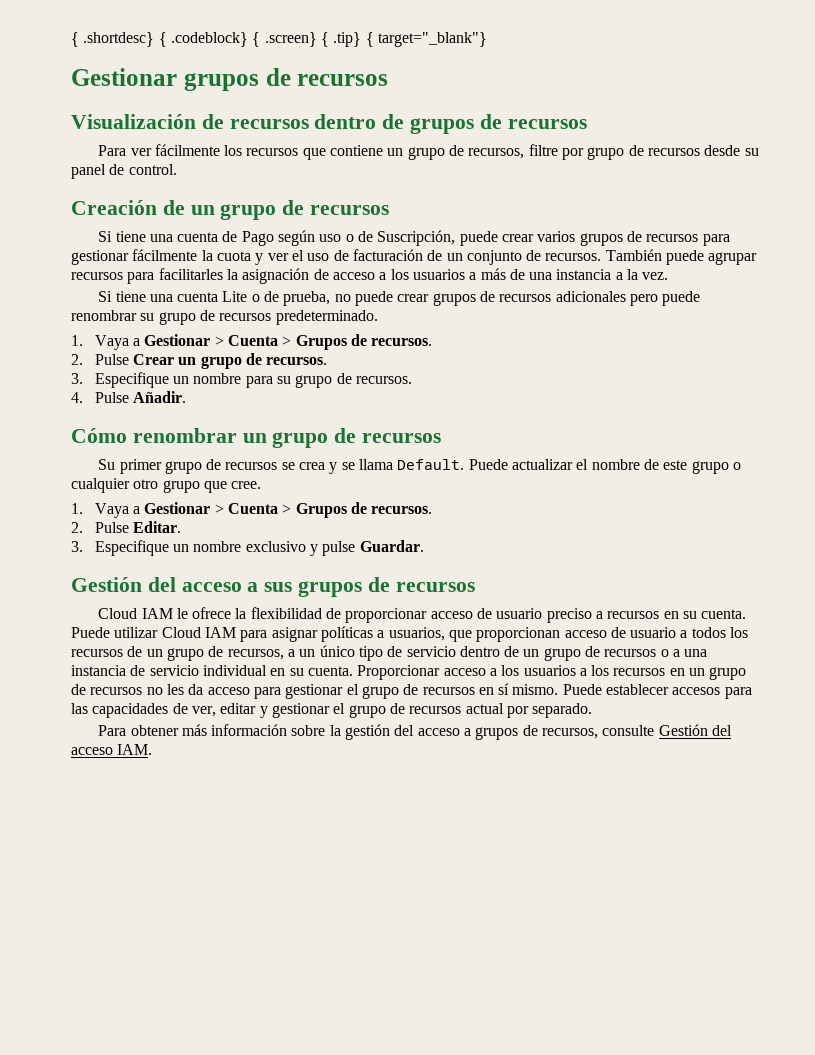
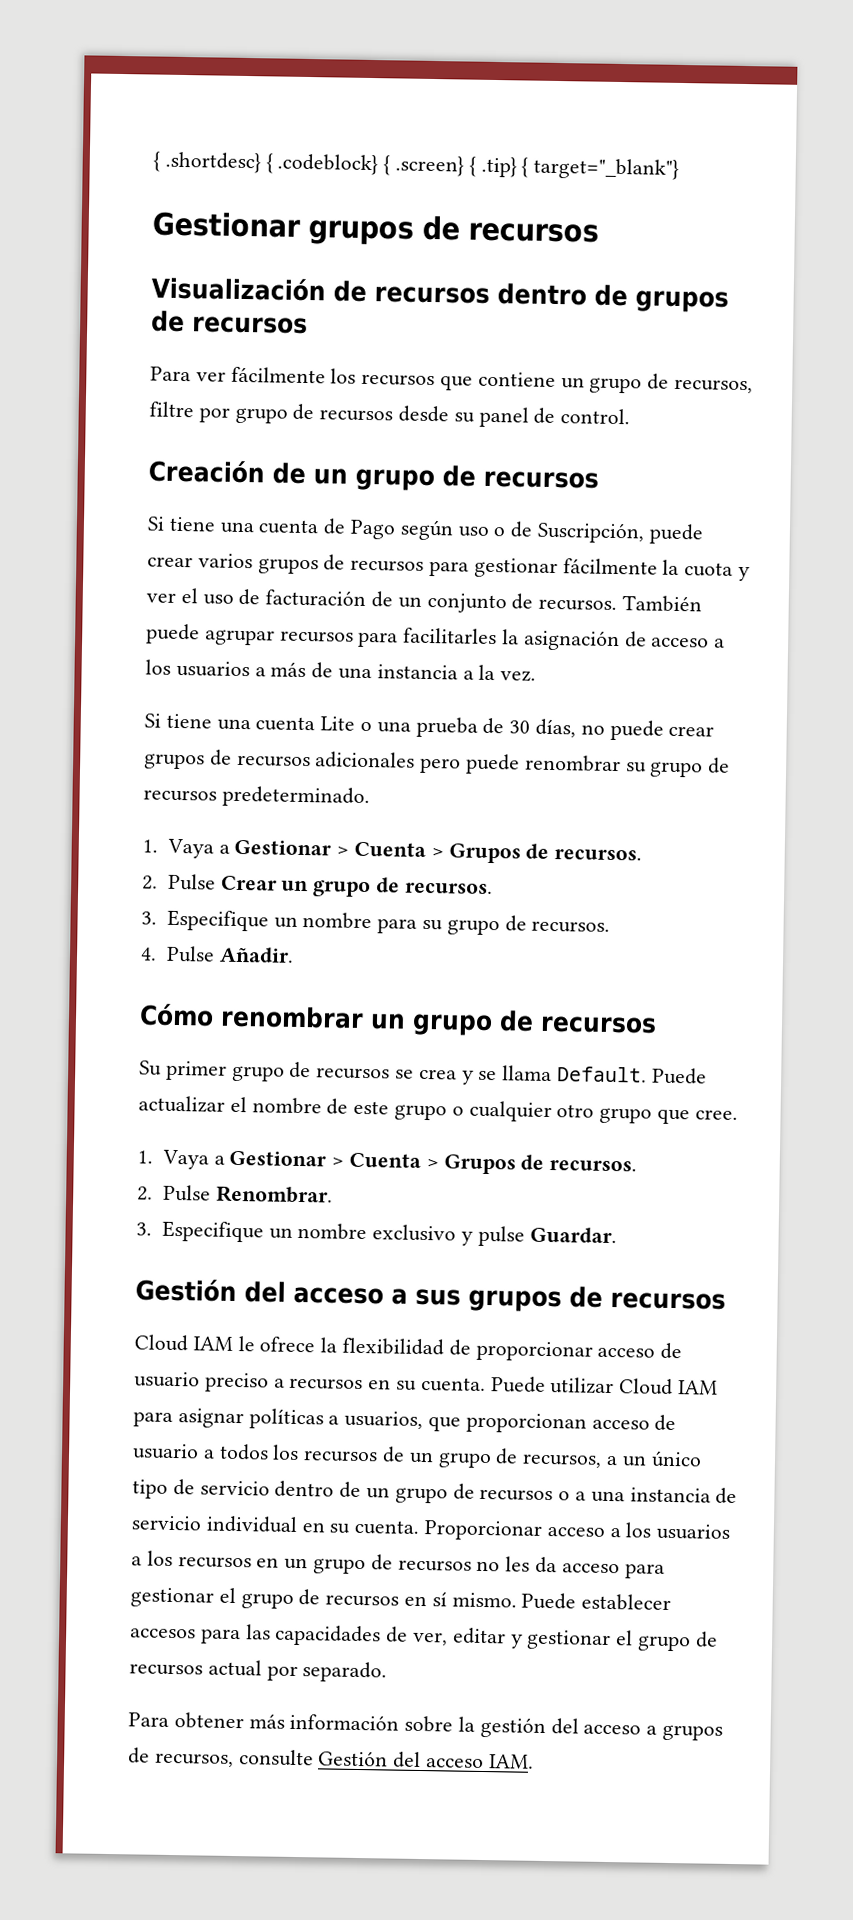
[264,291,331,306] de prueba, -> [376,716,577,738] una prueba de 30 días,
[133,521,182,533] Editar. -> [215,1185,333,1204] Renombrar.

